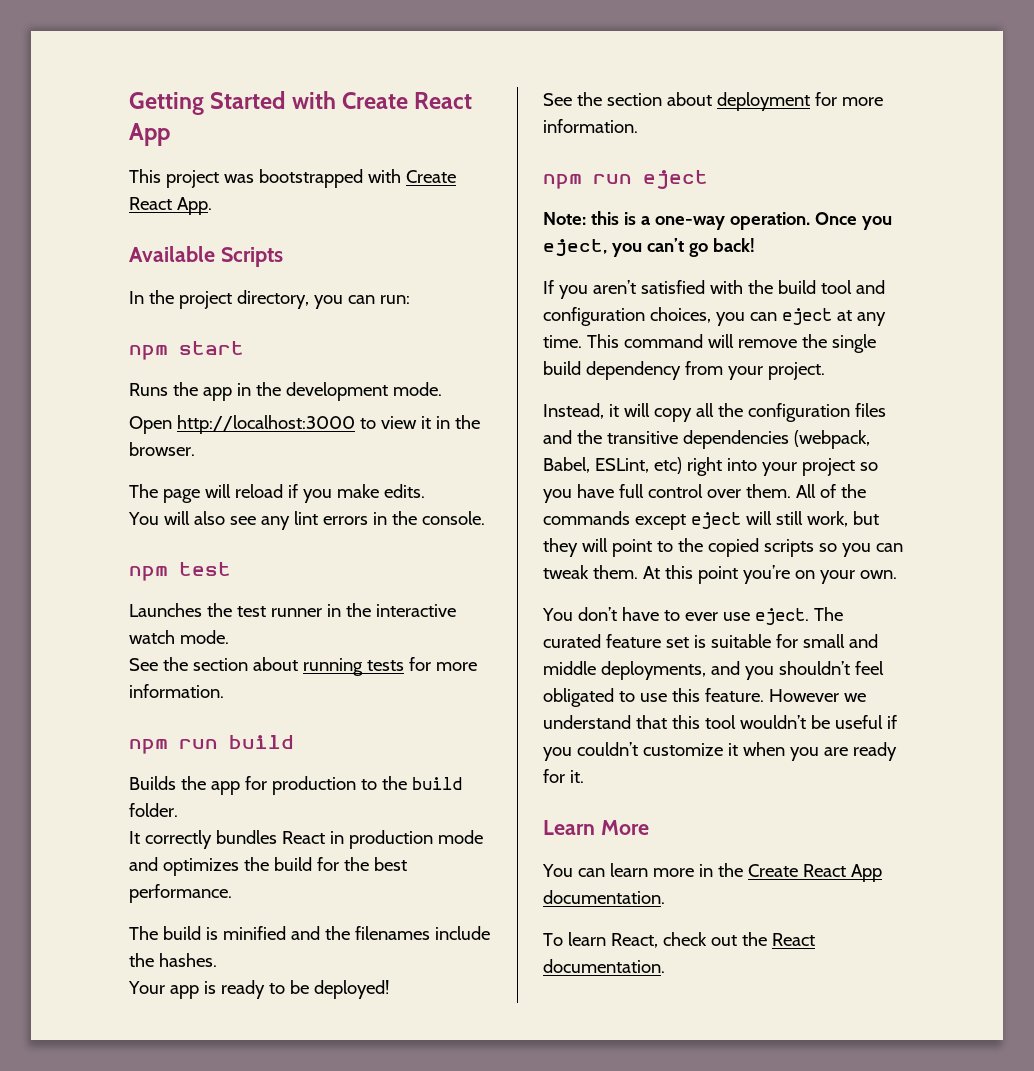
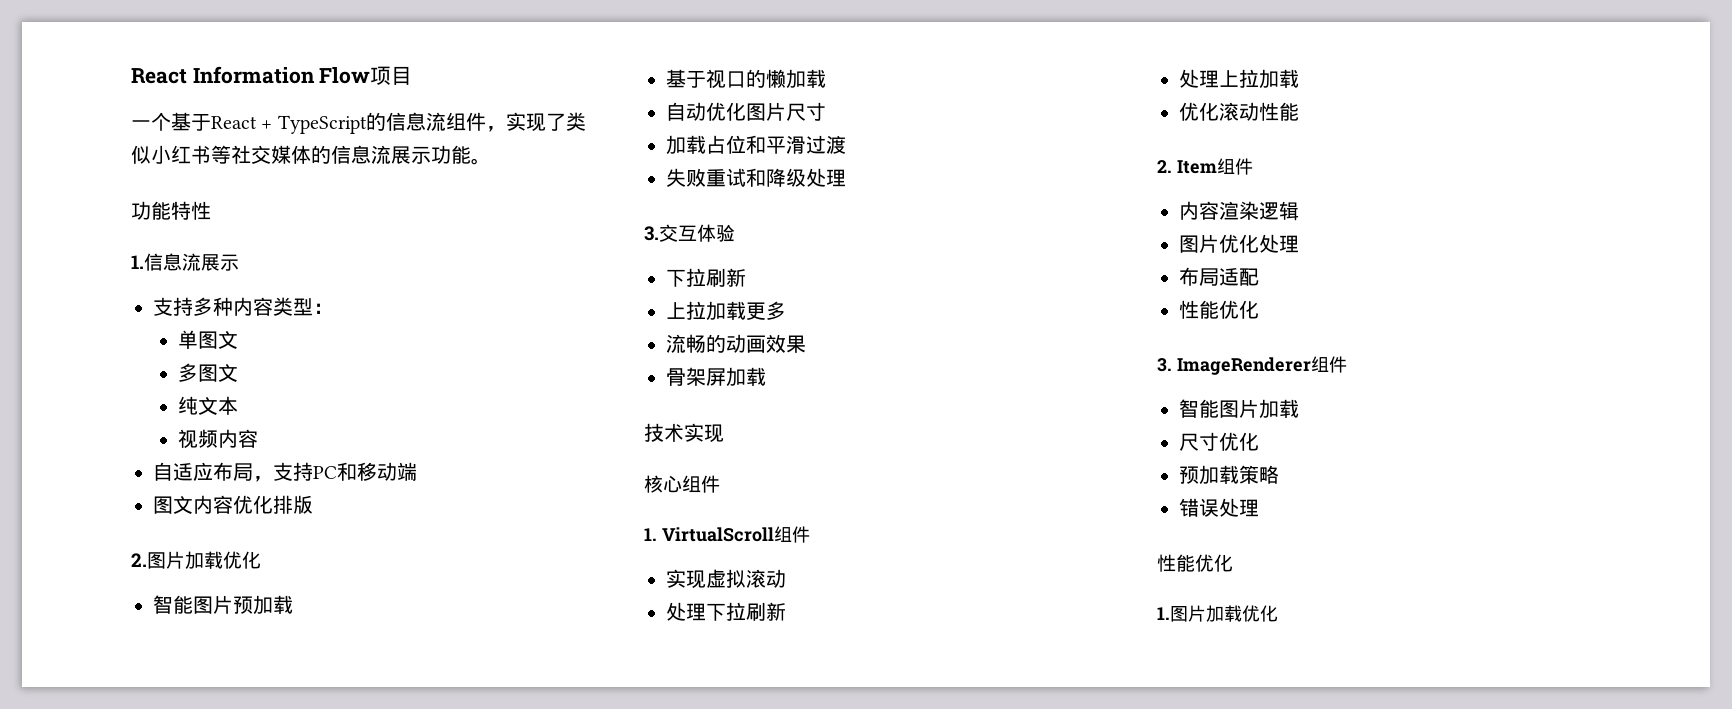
[129,91,473,115] [129,123,170,146] [129,169,456,188] [129,197,212,215] [129,246,283,267] [129,290,410,309] [129,341,244,360] [129,382,442,401] [129,415,480,434] [129,442,195,456] [129,484,425,503] [128,511,485,530] [129,562,231,581] [129,603,456,617] [129,630,229,644] [129,657,477,676] [129,684,224,698] [129,735,294,754] [129,776,462,795] [129,803,178,817] [129,830,483,849] [129,857,407,876] [129,884,232,903] [129,926,490,940] [129,953,217,967] [128,980,389,999] [543,92,883,111] [543,119,638,133] [543,170,708,189] [543,211,892,230] [543,238,755,257] [543,280,885,299] [543,307,886,326] [543,334,876,353] [543,361,825,380] [543,403,886,422] [543,430,870,449] [543,457,878,476] [543,484,866,503] [543,511,879,530] [543,538,903,557] [543,565,897,584] [542,607,843,625] [543,634,878,648] [543,661,884,680] [543,688,866,707] [543,715,897,729] [543,742,897,761] [543,769,584,783] [543,820,649,835] [542,863,882,882] [543,890,665,904] [543,932,815,948] [543,959,665,973] Getting Started with Create React App // This project was bootstrapped with Create React App. // Available Scripts // In the project directory, you can run: // npm start // Runs the app in the development mode. // Open http://localhost:3000 to view it in the browser. // The page will reload if you make edits. // You will also see any lint errors in the console. // npm test // Launches the test runner in the interactive watch mode. // See the section about running tests for more information. // npm run build // Builds the app for production to the build folder. // It correctly bundles React in production mode and optimizes the build for the best performance. // The build is minified and the filenames include the hashes. // Your app is ready to be deployed! // See the section about deployment for more information. // npm run eject // Note: this is a one-way operation. Once you eject, you can’t go back! // If you aren’t satisfied with the build tool and configuration choices, you can eject at any time. This command will remove the single build dependency from your project. // Instead, it will copy all the configuration files and the transitive dependencies (webpack, Babel, ESLint, etc) right into your project so you have full control over them. All of the commands except eject will still work, but they will point to the copied scripts so you can tweak them. At this point you’re on your own. // You don’t have to ever use eject. The curated feature set is suitable for small and middle deployments, and you shouldn’t feel obligated to use this feature. However we understand that this tool wouldn’t be useful if you couldn’t customize it when you are ready for it. // Learn More // You can learn more in the Create React App documentation. // To learn React, check out the React documentation. -> [131,66,413,85] [131,112,586,134] [131,145,491,165] [131,201,211,220] [131,253,239,271] [153,297,333,316] [178,330,239,349] [178,363,239,382] [178,396,239,415] [178,429,259,449] [153,462,417,482] [153,495,313,514] [131,551,261,569] [153,595,293,615] [666,69,826,89] [666,102,826,121] [666,135,846,155] [666,168,846,187] [644,224,735,242] [666,268,746,287] [666,301,786,321] [666,334,806,353] [666,367,766,387] [644,423,724,443] [644,475,720,493] [644,526,810,543] [666,569,786,589] [666,602,786,621] [1179,69,1299,89] [1179,102,1299,121] [1157,158,1253,175] [1179,201,1299,221] [1179,234,1299,253] [1179,267,1259,286] [1179,300,1259,319] [1157,356,1347,375] [1179,399,1299,419] [1179,432,1259,451] [1179,465,1279,485] [1179,498,1259,517] [1157,554,1233,572] [1157,605,1278,622] React Information Flow项目 // 一个基于React + TypeScript的信息流组件，实现了类似小红书等社交媒体的信息流展示功能。 // 功能特性 // 1.信息流展示 // 支持多种内容类型： // 单图文 // 多图文 // 纯文本 // 视频内容 // 自适应布局，支持PC和移动端 // 图文内容优化排版 // 2.图片加载优化 // 智能图片预加载 // 基于视口的懒加载 // 自动优化图片尺寸 // 加载占位和平滑过渡 // 失败重试和降级处理 // 3.交互体验 // 下拉刷新 // 上拉加载更多 // 流畅的动画效果 // 骨架屏加载 // 技术实现 // 核心组件 // 1. VirtualScroll组件 // 实现虚拟滚动 // 处理下拉刷新 // 处理上拉加载 // 优化滚动性能 // 2. Item组件 // 内容渲染逻辑 // 图片优化处理 // 布局适配 // 性能优化 // 3. ImageRenderer组件 // 智能图片加载 // 尺寸优化 // 预加载策略 // 错误处理 // 性能优化 // 1.图片加载优化

